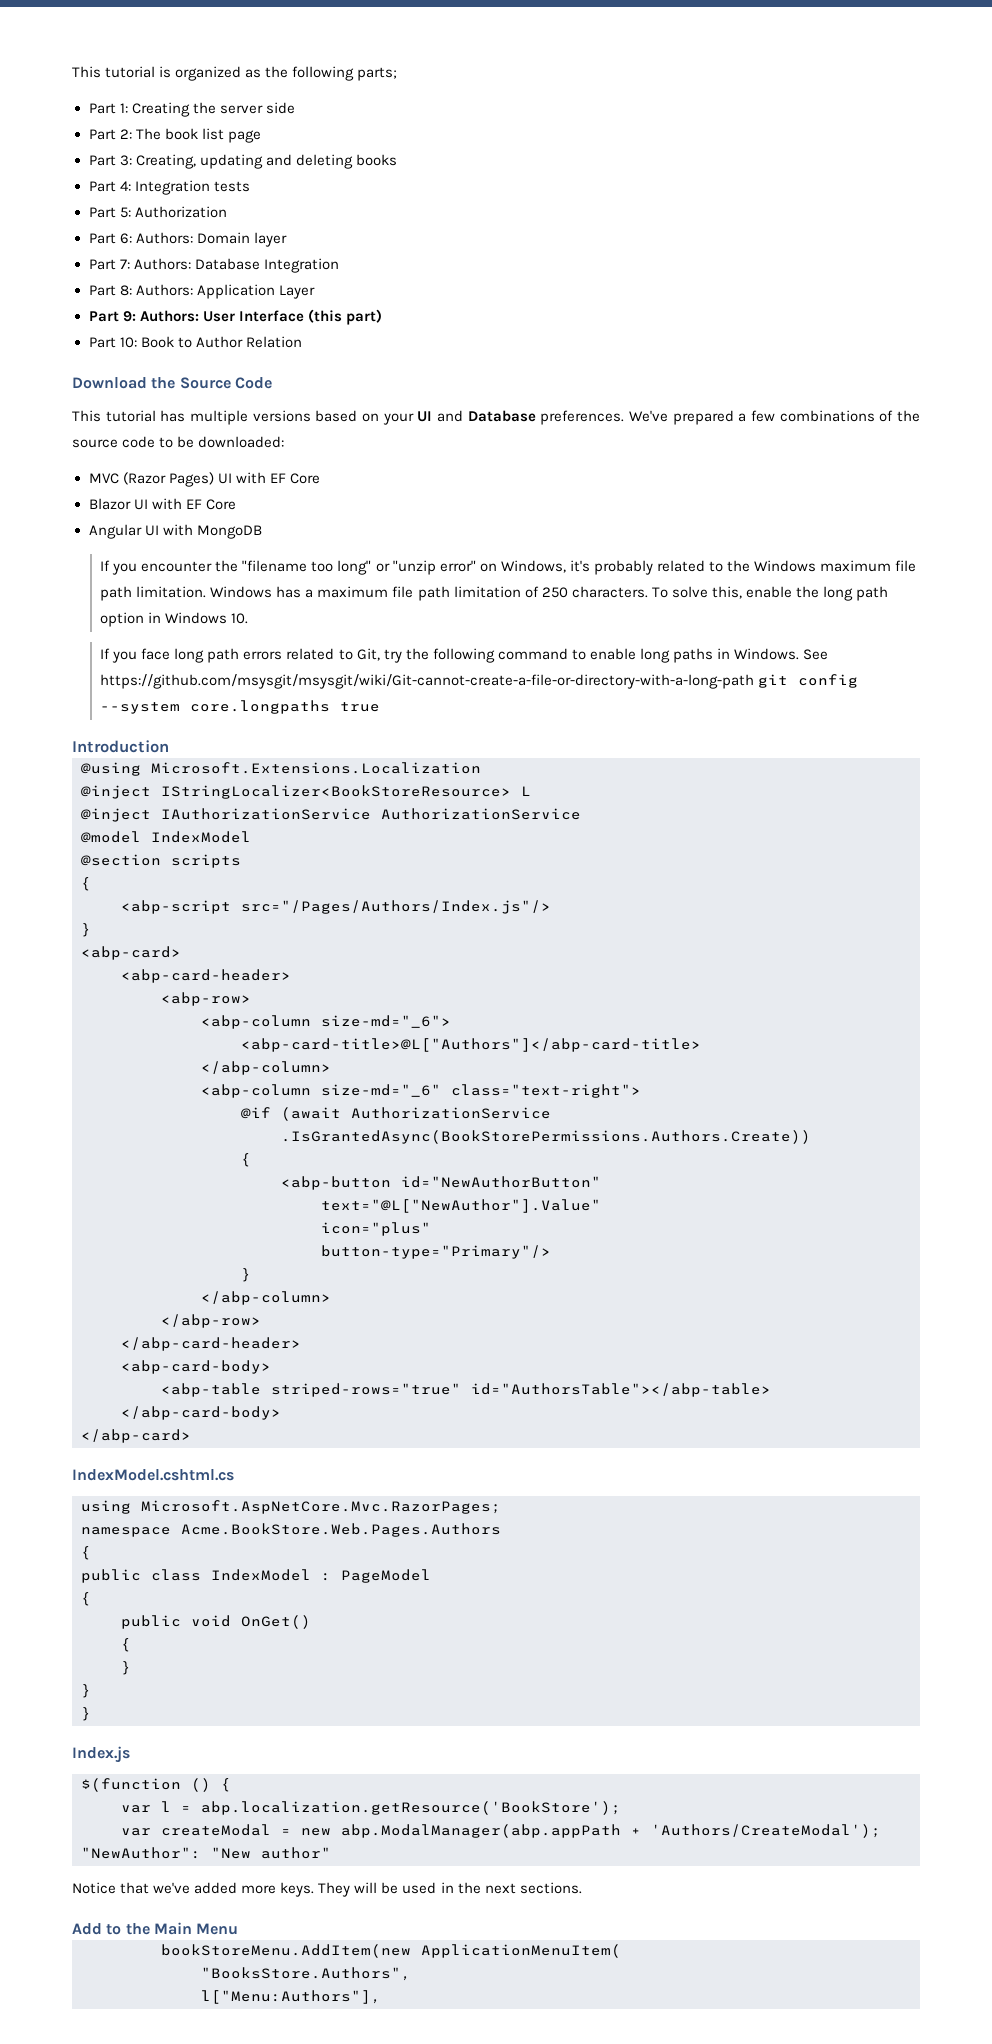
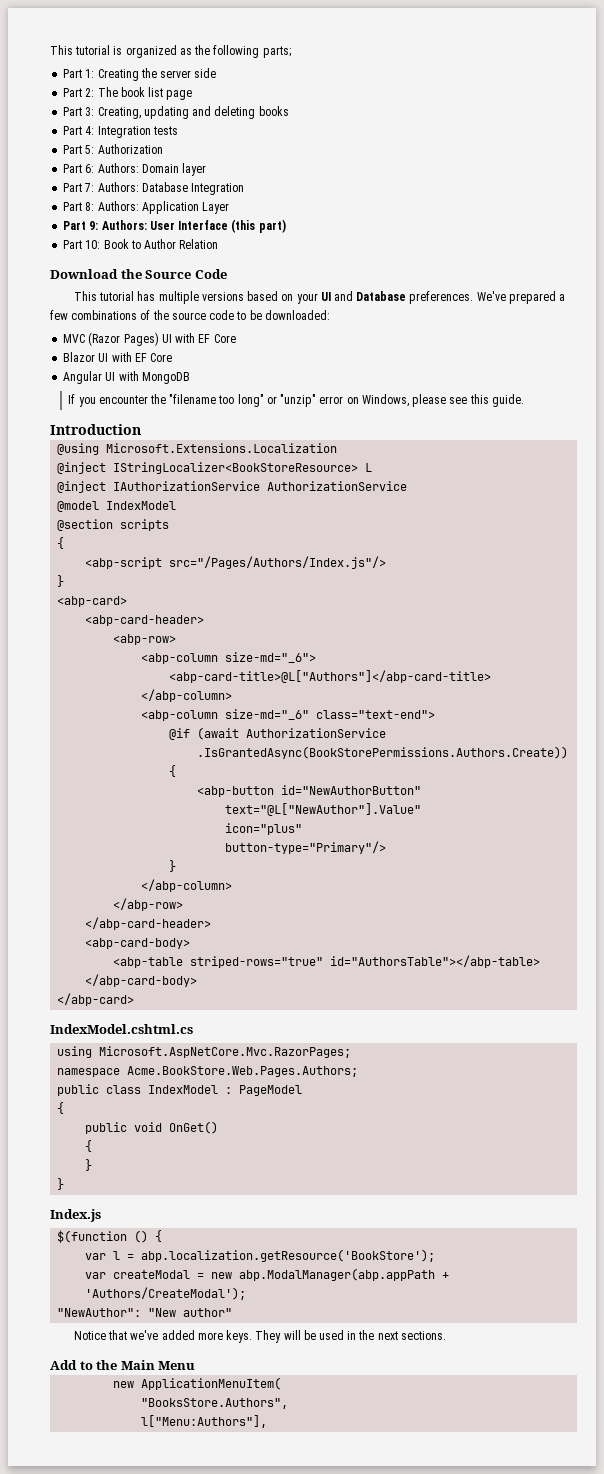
[392,560,917,575] [100,586,889,601] [100,612,249,627] [100,648,829,663] [100,674,859,689] [100,700,381,714] "unzip error" on Windows, it's probably related to the Windows maximum file path limitation. Windows has a maximum file path limitation of 250 characters. To solve this, enable the long path option in Windows 10. // If you face long path errors related to Git, try the following command to enable long paths in Windows. See https://github.com/msysgit/msysgit/wiki/Git-cannot-create-a-file-or-directory-with-a-long-path git config --system core.longpaths true -> [280,394,524,407] "unzip" error on Windows, please see this guide.
[451,1084,641,1098] class="text-right"> -> [316,710,436,719] class="text-end">
[181,1523,501,1537] [81,1546,91,1560] Acme.BookStore.Web.Pages.Authors // { -> [127,1066,359,1077] Acme.BookStore.Web.Pages.Authors;
[81,1707,91,1721] // } -> (65, 1184) none
[161,1944,411,1958] bookStoreMenu.AddItem(new -> [113,1381,135,1388] new

